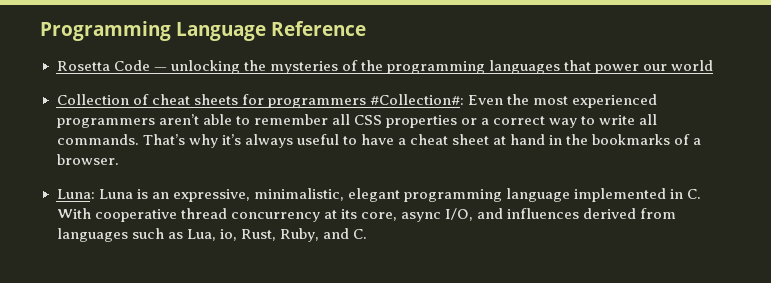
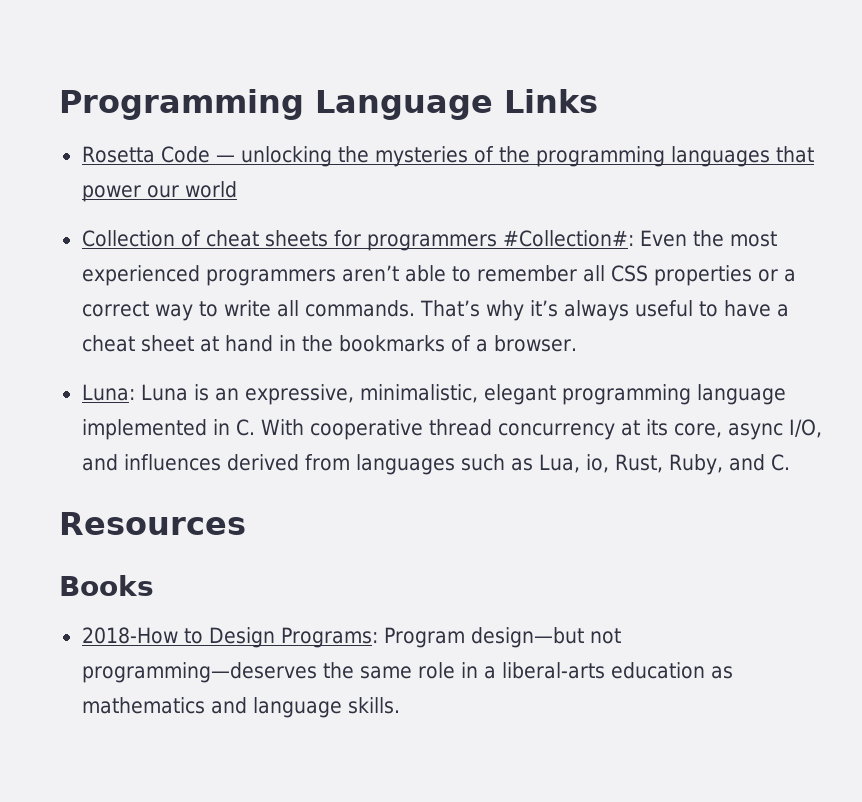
[271,21,366,36] Reference -> [504,89,598,113] Links
(367, 234) none -> [59,512,246,535] [59,575,154,596] [81,627,621,648] [81,662,733,683] [81,697,400,718] // Resources // Books // 2018-How to Design Programs: Program design—but not programming—deserves the same role in a liberal-arts education as mathematics and language skills.

